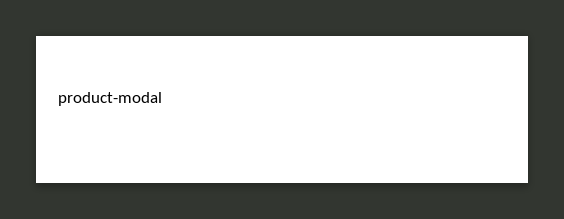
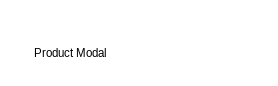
[58,92,162,106] product-modal -> [34,48,108,57] Product Modal

